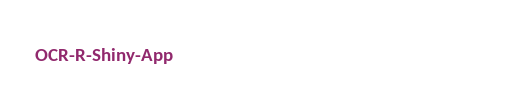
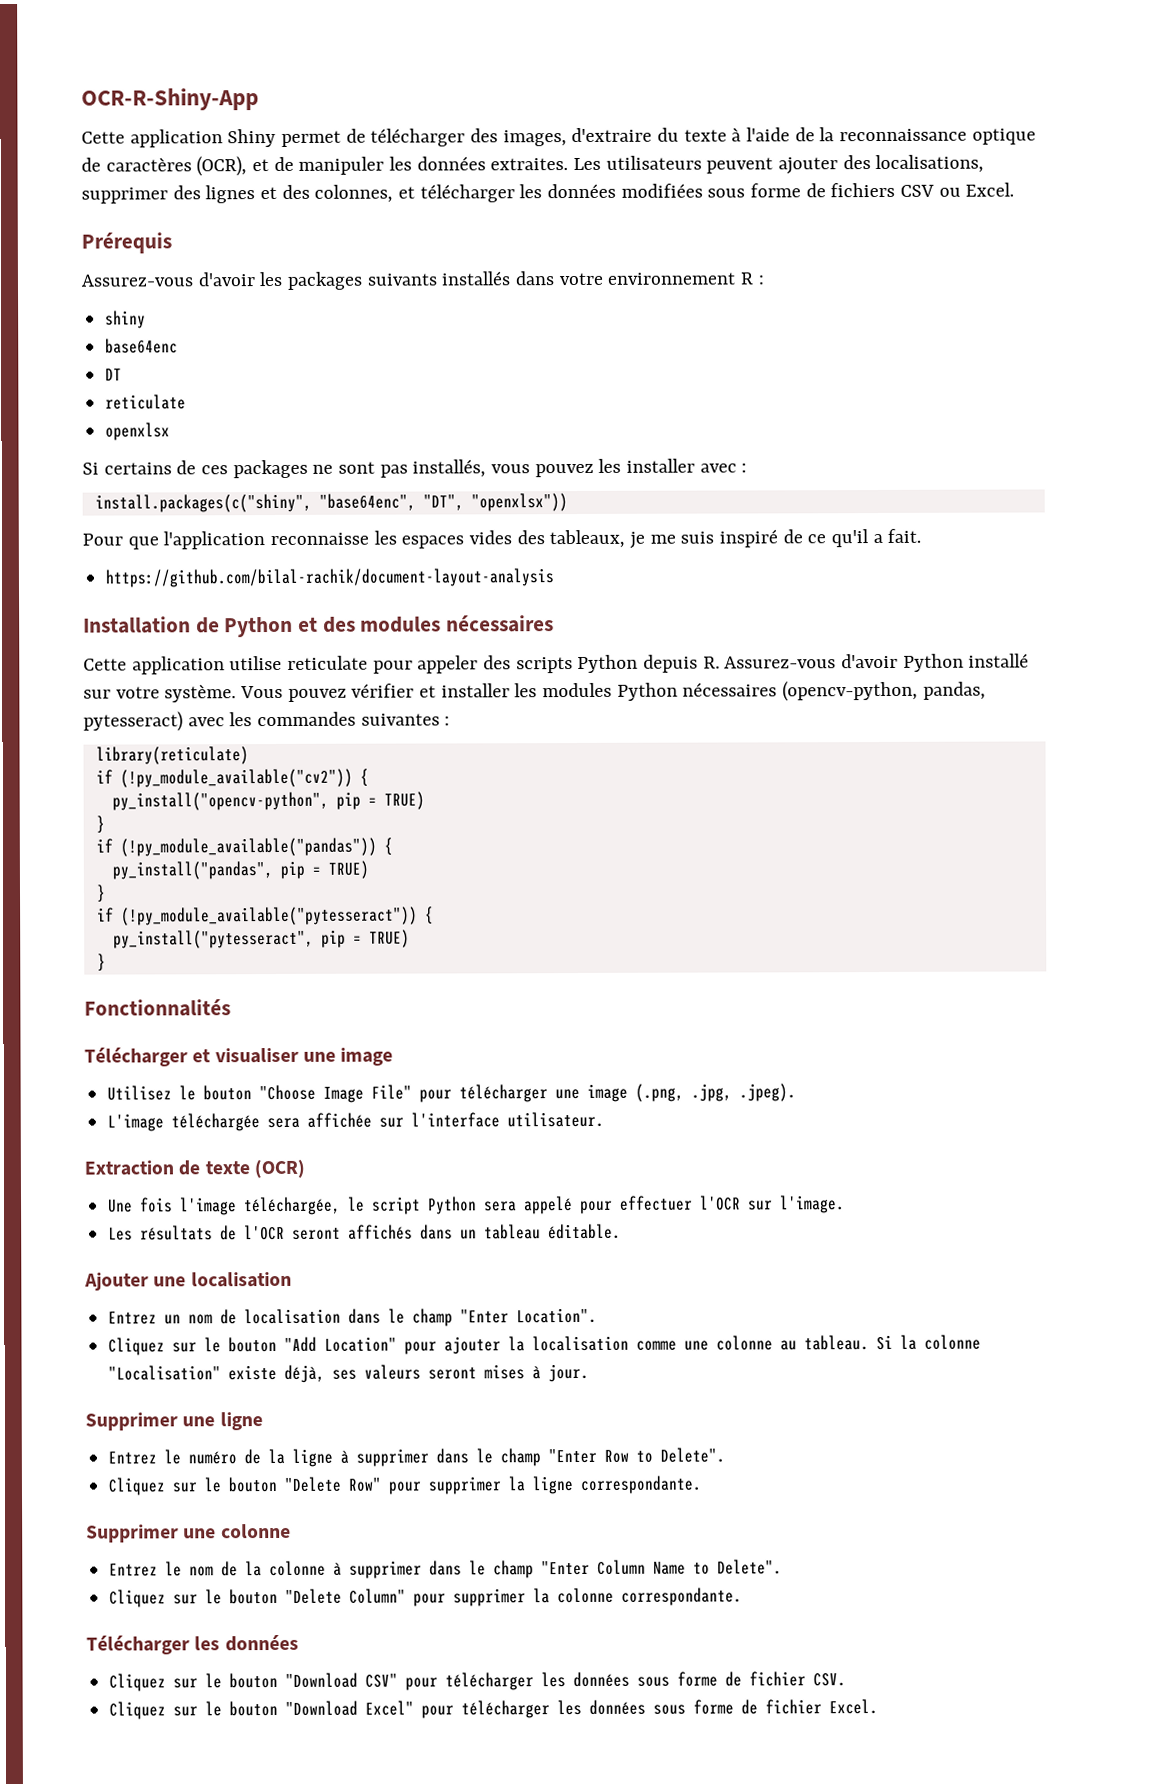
(173, 56) none -> [81,127,1036,148] [81,154,985,177] [81,182,1015,204] [81,232,172,254] [81,271,764,290] [105,310,147,329] [105,338,179,354] [105,368,123,381] [105,394,187,410] [105,422,171,441] [82,458,748,479] [94,493,568,513] [82,528,922,550] [105,568,555,588] [83,615,555,638] [83,653,1030,675] [83,680,986,703] [83,711,451,732] [95,746,249,765] [95,768,369,788] [111,791,425,811] [95,815,105,834] [95,837,393,857] [111,860,369,880] [95,884,106,903] [96,906,434,926] [112,929,410,949] [96,953,106,972] [84,999,231,1017] [84,1047,394,1067] [107,1083,797,1103] [107,1111,605,1132] [84,1159,305,1179] [108,1195,846,1216] [108,1223,622,1241] [84,1271,292,1291] [108,1307,598,1327] [108,1334,982,1356] [108,1363,590,1383] [85,1412,263,1431] [108,1447,726,1467] [108,1475,702,1496] [86,1523,291,1543] [109,1559,783,1579] [109,1587,743,1608] [86,1634,299,1655] [109,1671,847,1692] [109,1699,879,1720] // Cette application Shiny permet de télécharger des images, d'extraire du texte à l'aide de la reconnaissance optique de caractères (OCR), et de manipuler les données extraites. Les utilisateurs peuvent ajouter des localisations, supprimer des lignes et des colonnes, et télécharger les données modifiées sous forme de fichiers CSV ou Excel. // Prérequis // Assurez-vous d'avoir les packages suivants installés dans votre environnement R : // shiny // base64enc // DT // reticulate // openxlsx // Si certains de ces packages ne sont pas installés, vous pouvez les installer avec : // install.packages(c("shiny", "base64enc", "DT", "openxlsx")) // Pour que l'application reconnaisse les espaces vides des tableaux, je me suis inspiré de ce qu'il a fait. // https://github.com/bilal-rachik/document-layout-analysis // Installation de Python et des modules nécessaires // Cette application utilise reticulate pour appeler des scripts Python depuis R. Assurez-vous d'avoir Python installé sur votre système. Vous pouvez vérifier et installer les modules Python nécessaires (opencv-python, pandas, pytesseract) avec les commandes suivantes : // library(reticulate) // if (!py_module_available("cv2")) { // py_install("opencv-python", pip = TRUE) // } // if (!py_module_available("pandas")) { // py_install("pandas", pip = TRUE) // } // if (!py_module_available("pytesseract")) { // py_install("pytesseract", pip = TRUE) // } // Fonctionnalités // Télécharger et visualiser une image // Utilisez le bouton "Choose Image File" pour télécharger une image (.png, .jpg, .jpeg). // L'image téléchargée sera affichée sur l'interface utilisateur. // Extraction de texte (OCR) // Une fois l'image téléchargée, le script Python sera appelé pour effectuer l'OCR sur l'image. // Les résultats de l'OCR seront affichés dans un tableau éditable. // Ajouter une localisation // Entrez un nom de localisation dans le champ "Enter Location". // Cliquez sur le bouton "Add Location" pour ajouter la localisation comme une colonne au tableau. Si la colonne "Localisation" existe déjà, ses valeurs seront mises à jour. // Supprimer une ligne // Entrez le numéro de la ligne à supprimer dans le champ "Enter Row to Delete". // Cliquez sur le bouton "Delete Row" pour supprimer la ligne correspondante. // Supprimer une colonne // Entrez le nom de la colonne à supprimer dans le champ "Enter Column Name to Delete". // Cliquez sur le bouton "Delete Column" pour supprimer la colonne correspondante. // Télécharger les données // Cliquez sur le bouton "Download CSV" pour télécharger les données sous forme de fichier CSV. // Cliquez sur le bouton "Download Excel" pour télécharger les données sous forme de fichier Excel.

